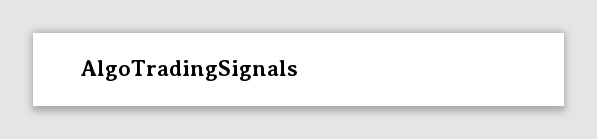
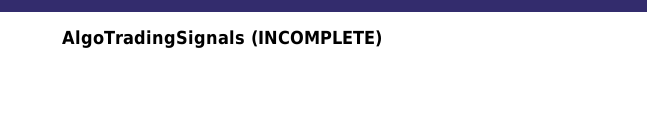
(298, 70) none -> [250,30,382,47] (INCOMPLETE)

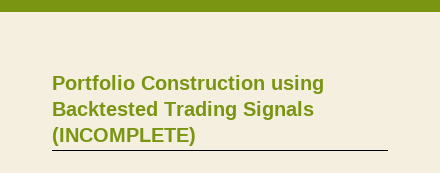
[62,30,245,48] AlgoTradingSignals -> [52,75,324,94] [52,101,314,120] Portfolio Construction using Backtested Trading Signals

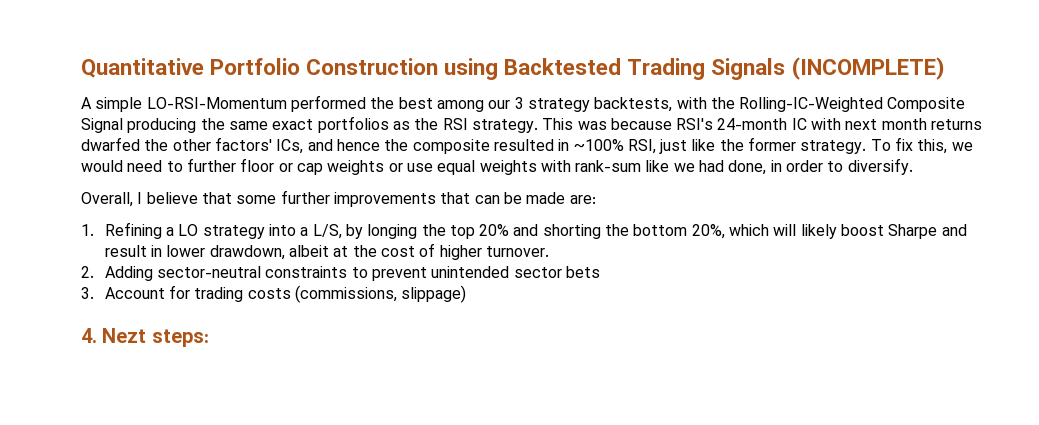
(52, 82) none -> [81,58,204,78] Quantitative
(196, 136) none -> [81,95,966,112] [81,116,983,133] [81,137,973,154] [81,158,913,175] [81,190,596,207] [81,222,967,239] [104,243,549,260] [81,266,600,281] [81,285,467,303] [81,328,209,347] // A simple LO-RSI-Momentum performed the best among our 3 strategy backtests, with the Rolling-IC-Weighted Composite Signal producing the same exact portfolios as the RSI strategy. This was because RSI's 24-month IC with next month returns dwarfed the other factors' ICs, and hence the composite resulted in ~100% RSI, just like the former strategy. To fix this, we would need to further floor or cap weights or use equal weights with rank-sum like we had done, in order to diversify. // Overall, I believe that some further improvements that can be made are: // 1. Refining a LO strategy into a L/S, by longing the top 20% and shorting the bottom 20%, which will likely boost Sharpe and result in lower drawdown, albeit at the cost of higher turnover. // 2. Adding sector-neutral constraints to prevent unintended sector bets // 3. Account for trading costs (commissions, slippage) // 4. Nezt steps:

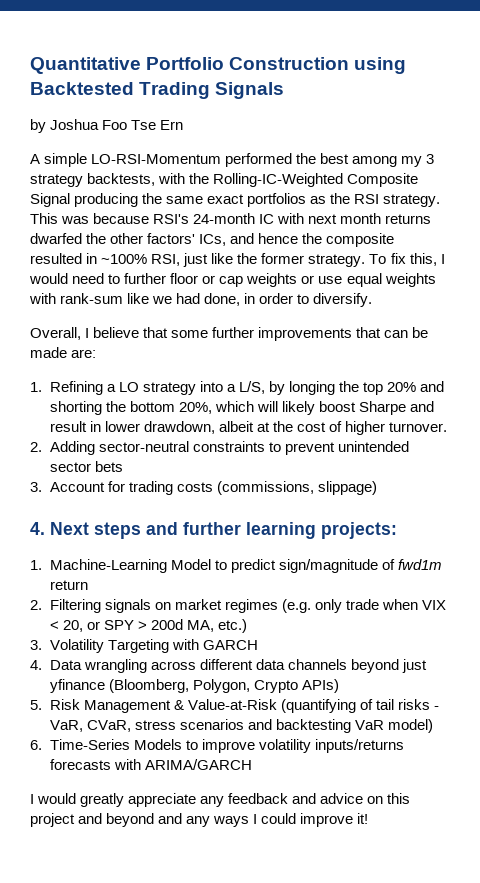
[791,57,945,80] (INCOMPLETE) -> [30,119,184,133] // by Joshua Foo Tse Ern
[488,100,511,109] our -> [401,156,423,167] my
[951,142,973,151] we -> [440,254,445,264] I
[102,328,209,347] Nezt steps: -> [50,522,397,539] [30,559,442,573] [49,580,88,590] [30,599,446,613] [49,619,247,633] [30,639,258,653] [30,659,427,673] [49,679,339,693] [30,699,439,713] [49,719,433,733] [30,739,404,753] [49,759,252,770] [30,793,411,807] [30,813,369,827] Next steps and further learning projects: // 1. Machine-Learning Model to predict sign/magnitude of fwd1m return // 2. Filtering signals on market regimes (e.g. only trade when VIX < 20, or SPY > 200d MA, etc.) // 3. Volatility Targeting with GARCH // 4. Data wrangling across different data channels beyond just yfinance (Bloomberg, Polygon, Crypto APIs) // 5. Risk Management & Value-at-Risk (quantifying of tail risks - VaR, CVaR, stress scenarios and backtesting VaR model) // 6. Time-Series Models to improve volatility inputs/returns forecasts with ARIMA/GARCH // I would greatly appreciate any feedback and advice on this project and beyond and any ways I could improve it!

